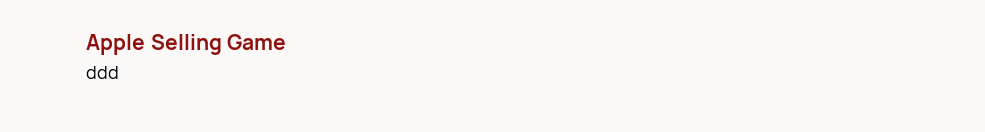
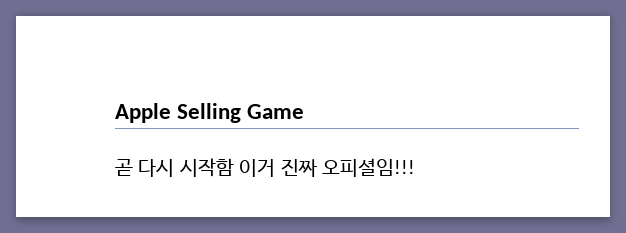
[86,66,119,79] ddd -> [115,158,415,177] 곧 다시 시작함 이거 진짜 오피셜임!!!

